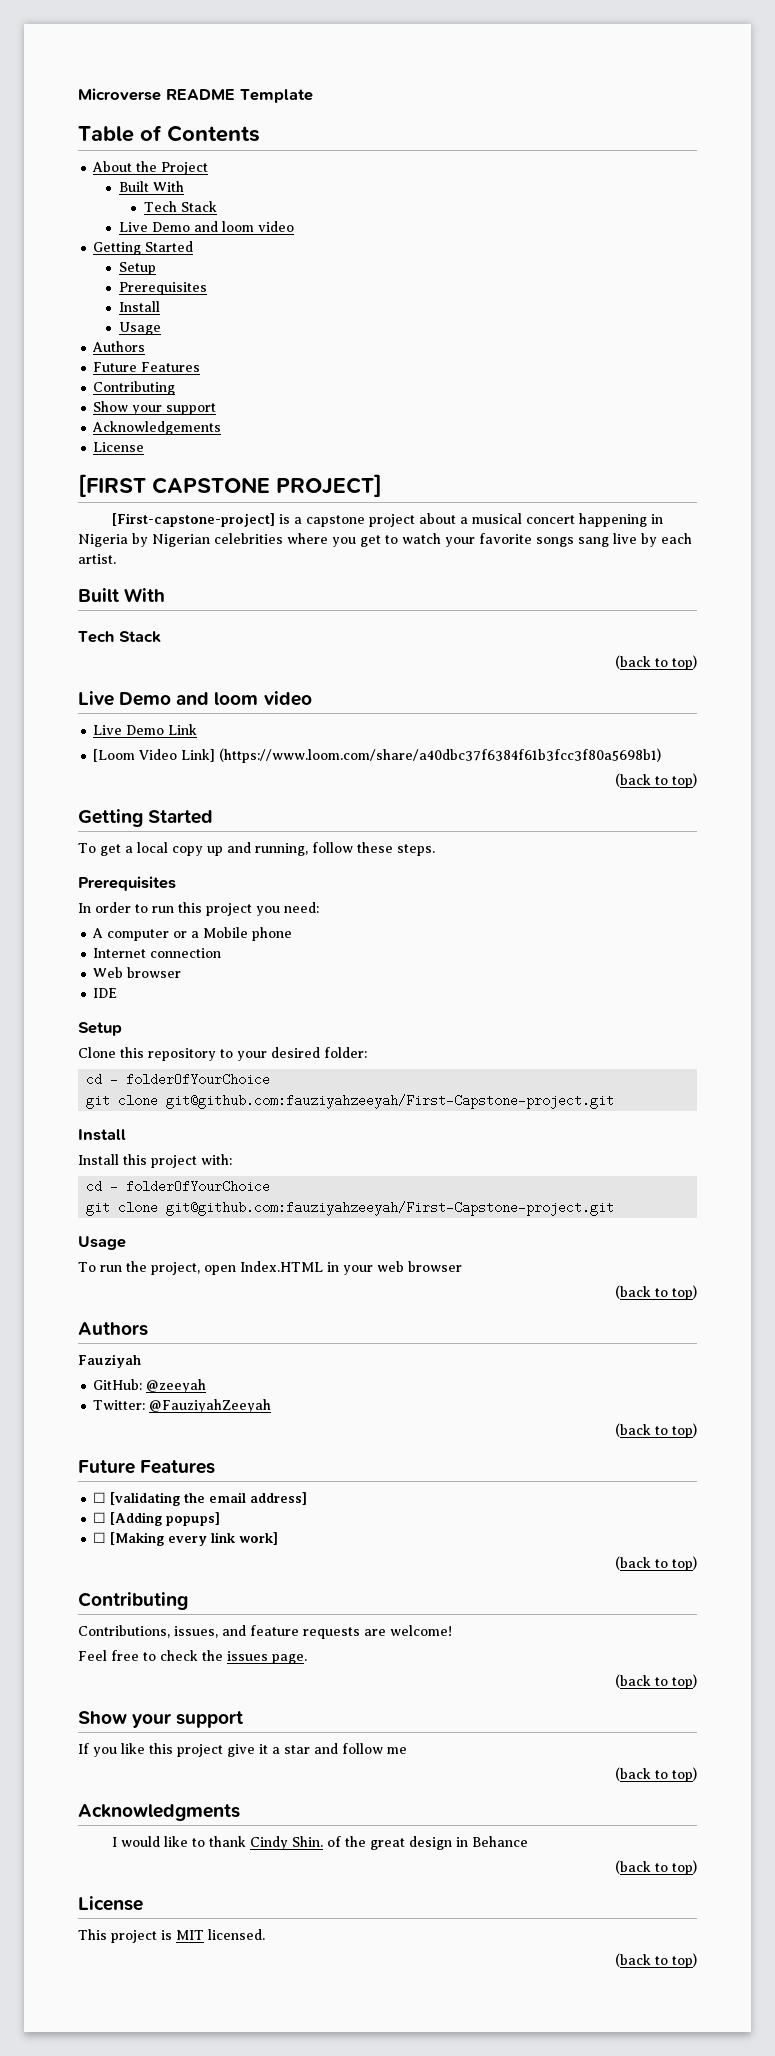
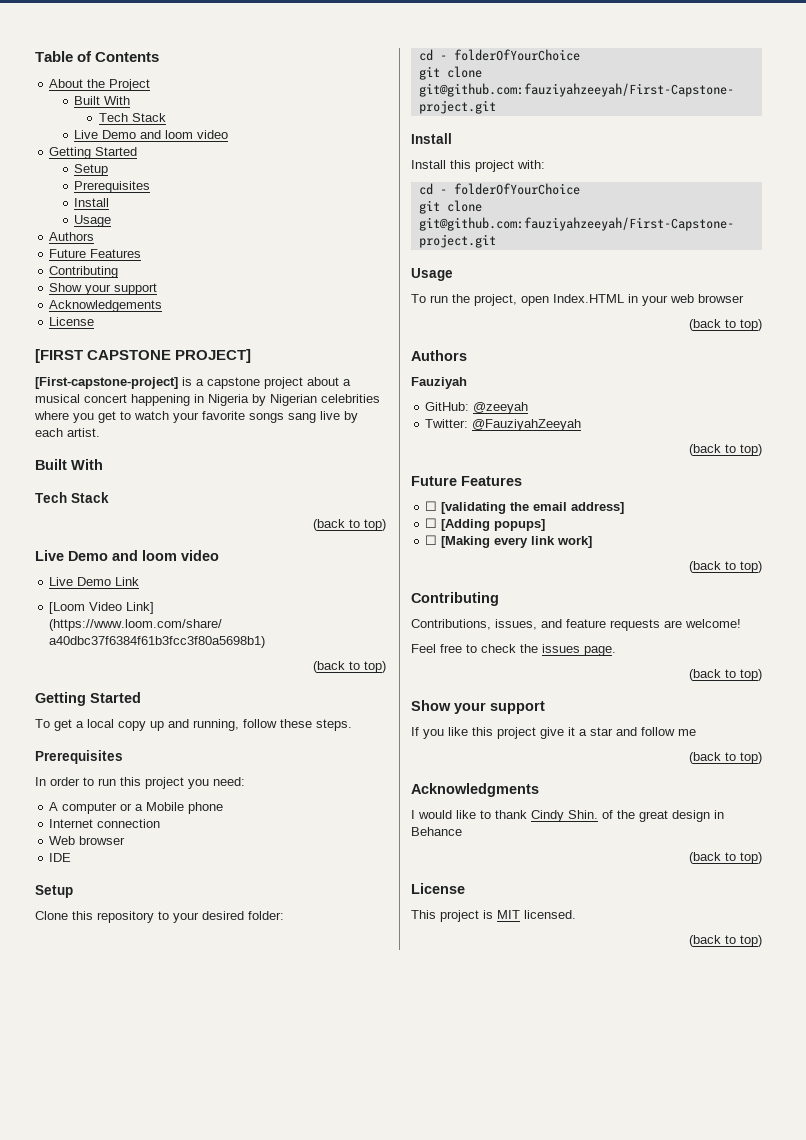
[78,88,313,103] Microverse README Template // -> (35, 56) none

